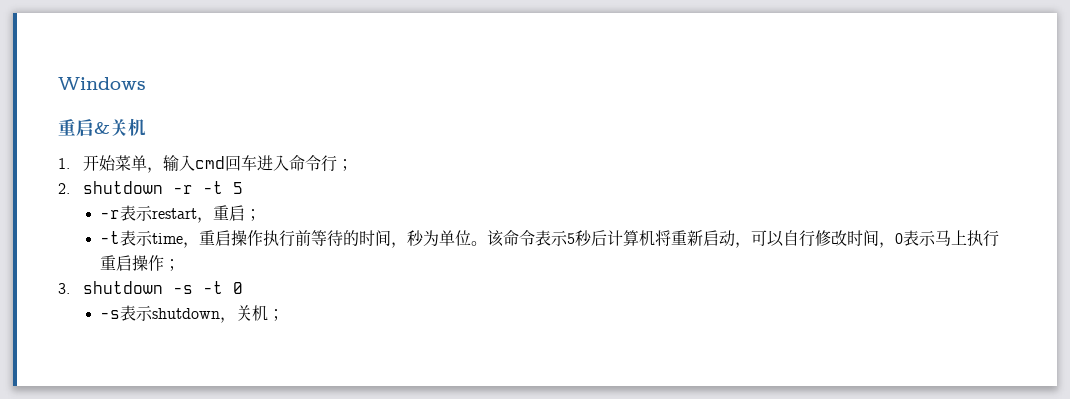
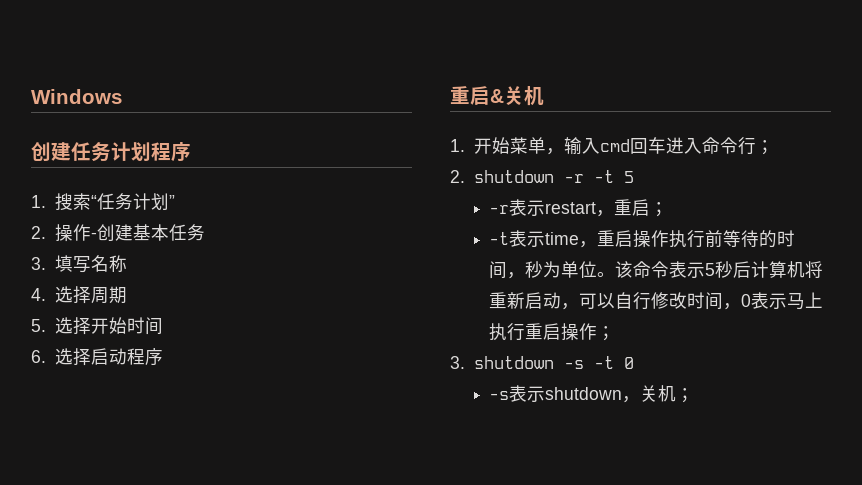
(146, 83) none -> [31,142,191,162] [31,193,175,211] [31,224,205,242] [31,255,127,273] [31,286,127,304] [31,317,163,335] [31,348,163,366] // 创建任务计划程序 // 1.搜索“任务计划” // 2.操作-创建基本任务 // 3.填写名称 // 4.选择周期 // 5.选择开始时间 // 6.选择启动程序

